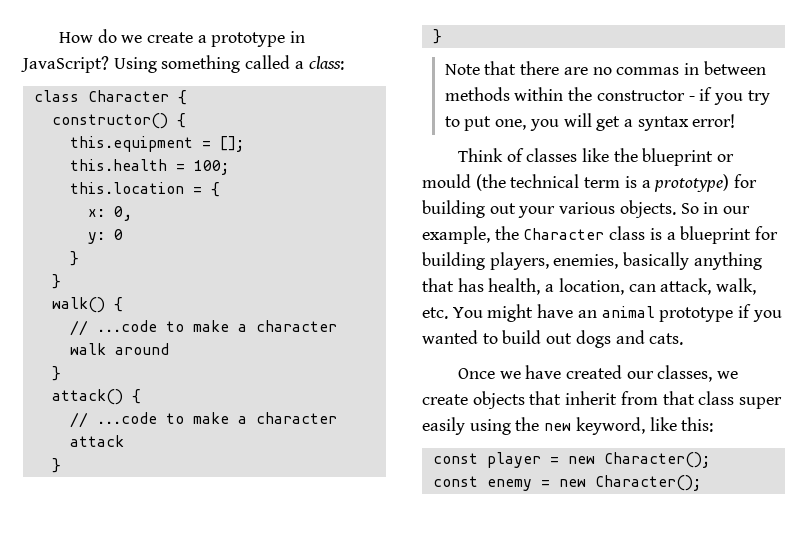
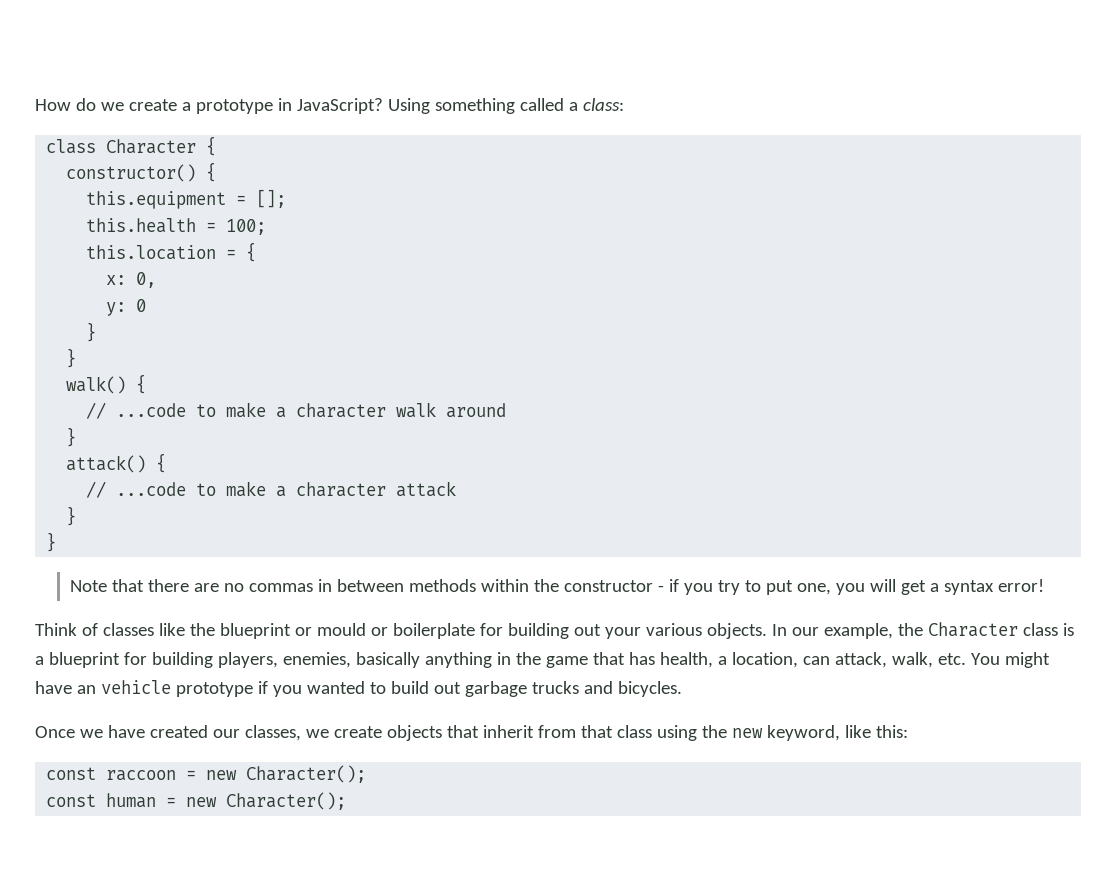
[475,174,730,192] (the technical term is a prototype) -> [370,623,475,639] or boilerplate
[680,202,719,214] So in -> [771,624,787,636] In
(762, 261) none -> [496,652,588,668] in the game
[601,306,655,318] animal -> [100,680,171,694] vehicle
[575,330,684,348] dogs and cats. -> [464,681,682,697] garbage trucks and bicycles.
[739,397,783,409] [422,417,465,435] super easily -> (652, 731) none
[486,452,541,468] player -> [106,770,177,781] raccoon
[486,479,532,491] enemy -> [106,793,157,808] human

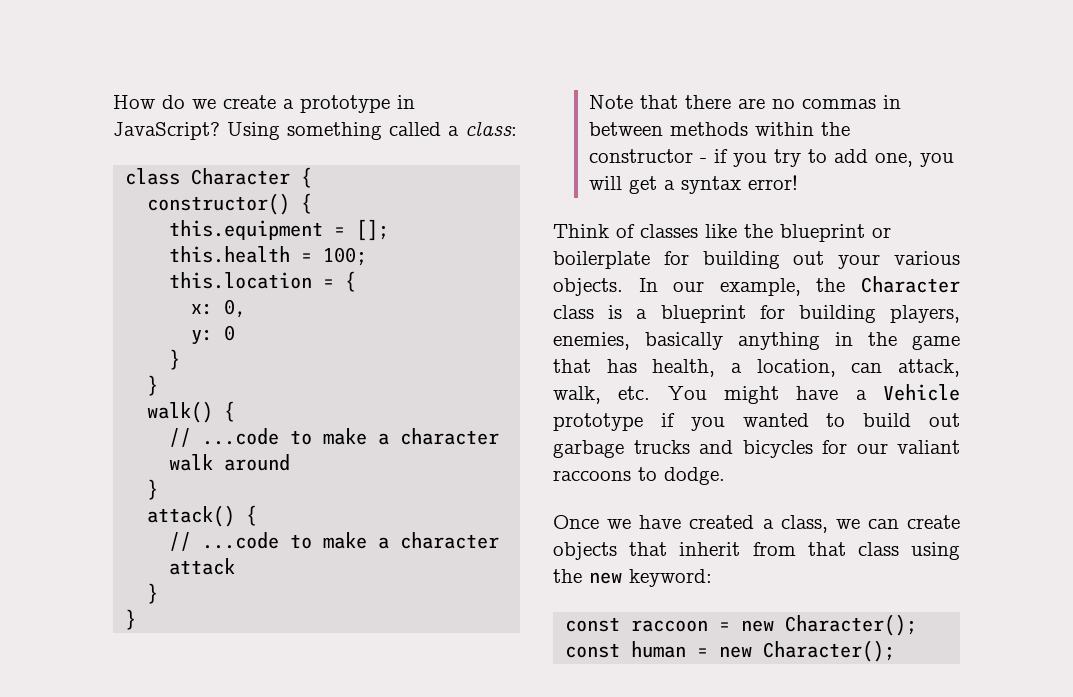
[765,580,793,595] put -> [833,149,868,163] add
[316,623,388,636] mould or -> (891, 232) none
[76,680,171,694] an vehicle -> [855,384,960,401] a Vehicle
[617,681,682,697] bicycles. -> [742,440,960,458] [553,467,725,485] bicycles for our valiant raccoons to dodge.
[212,725,329,741] our classes, we -> [762,515,899,533] a class, we can
[766,725,908,741] keyword, like this: -> [629,569,712,587] keyword:

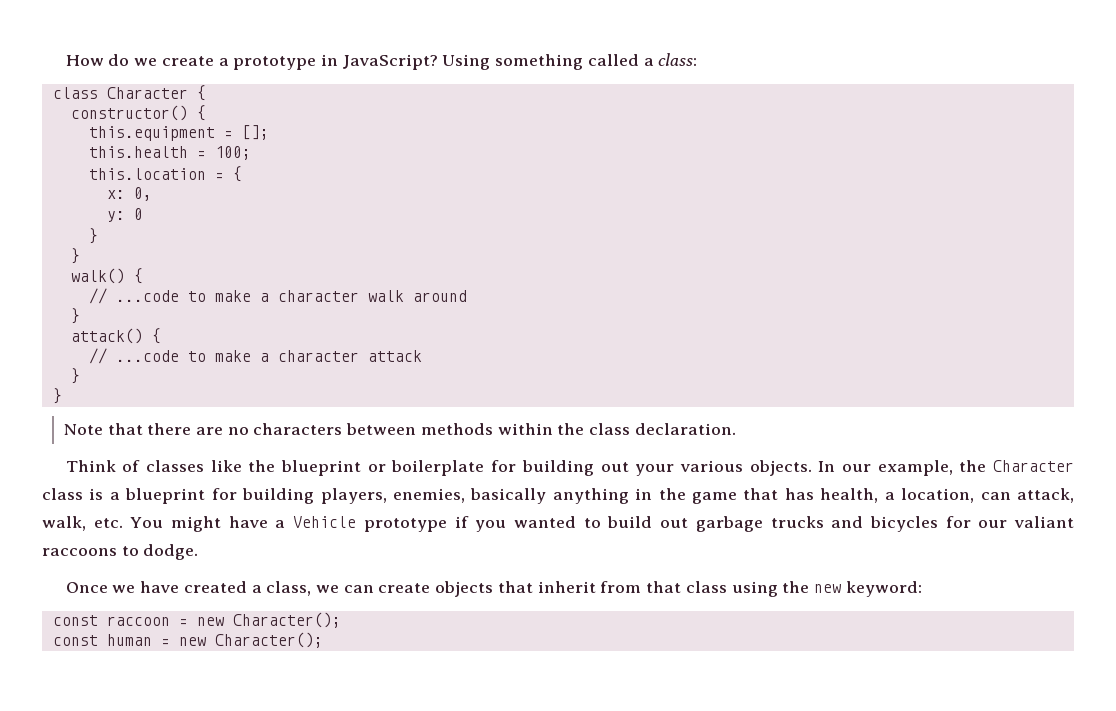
[801,95,901,109] commas in -> [253,423,343,435] characters
[588,149,954,167] [588,175,798,194] constructor - if you try to add one, you will get a syntax error! -> [589,423,736,435] class declaration.

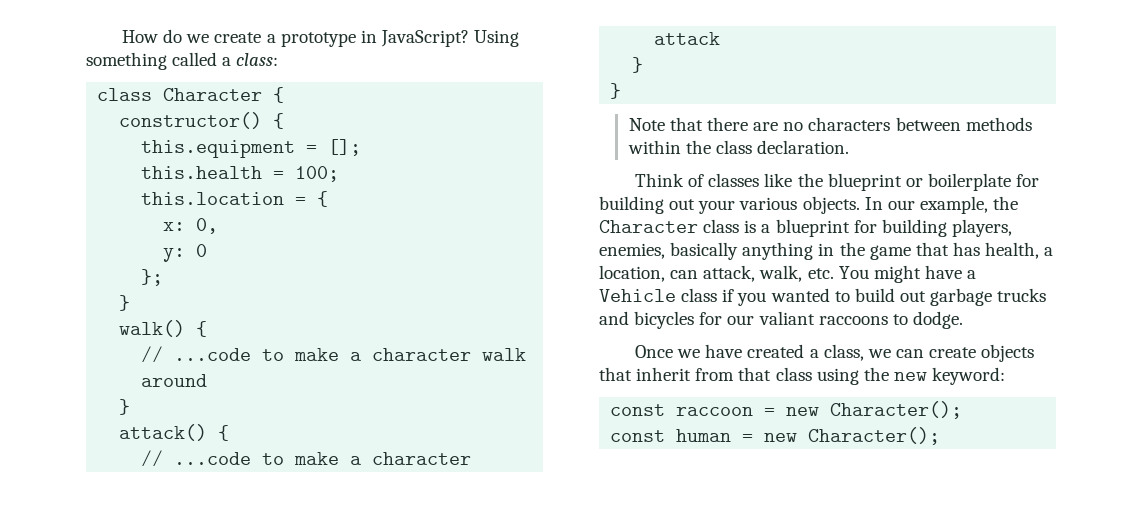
[88,228,98,244] } -> [141,269,164,286] };
[363,518,447,532] prototype -> [681,288,718,302] class

